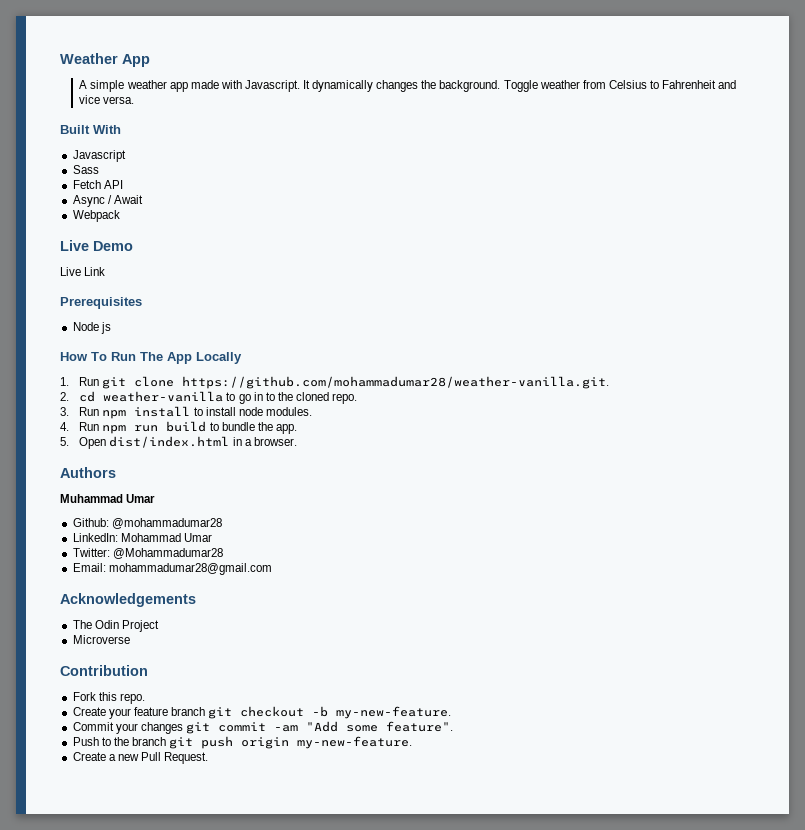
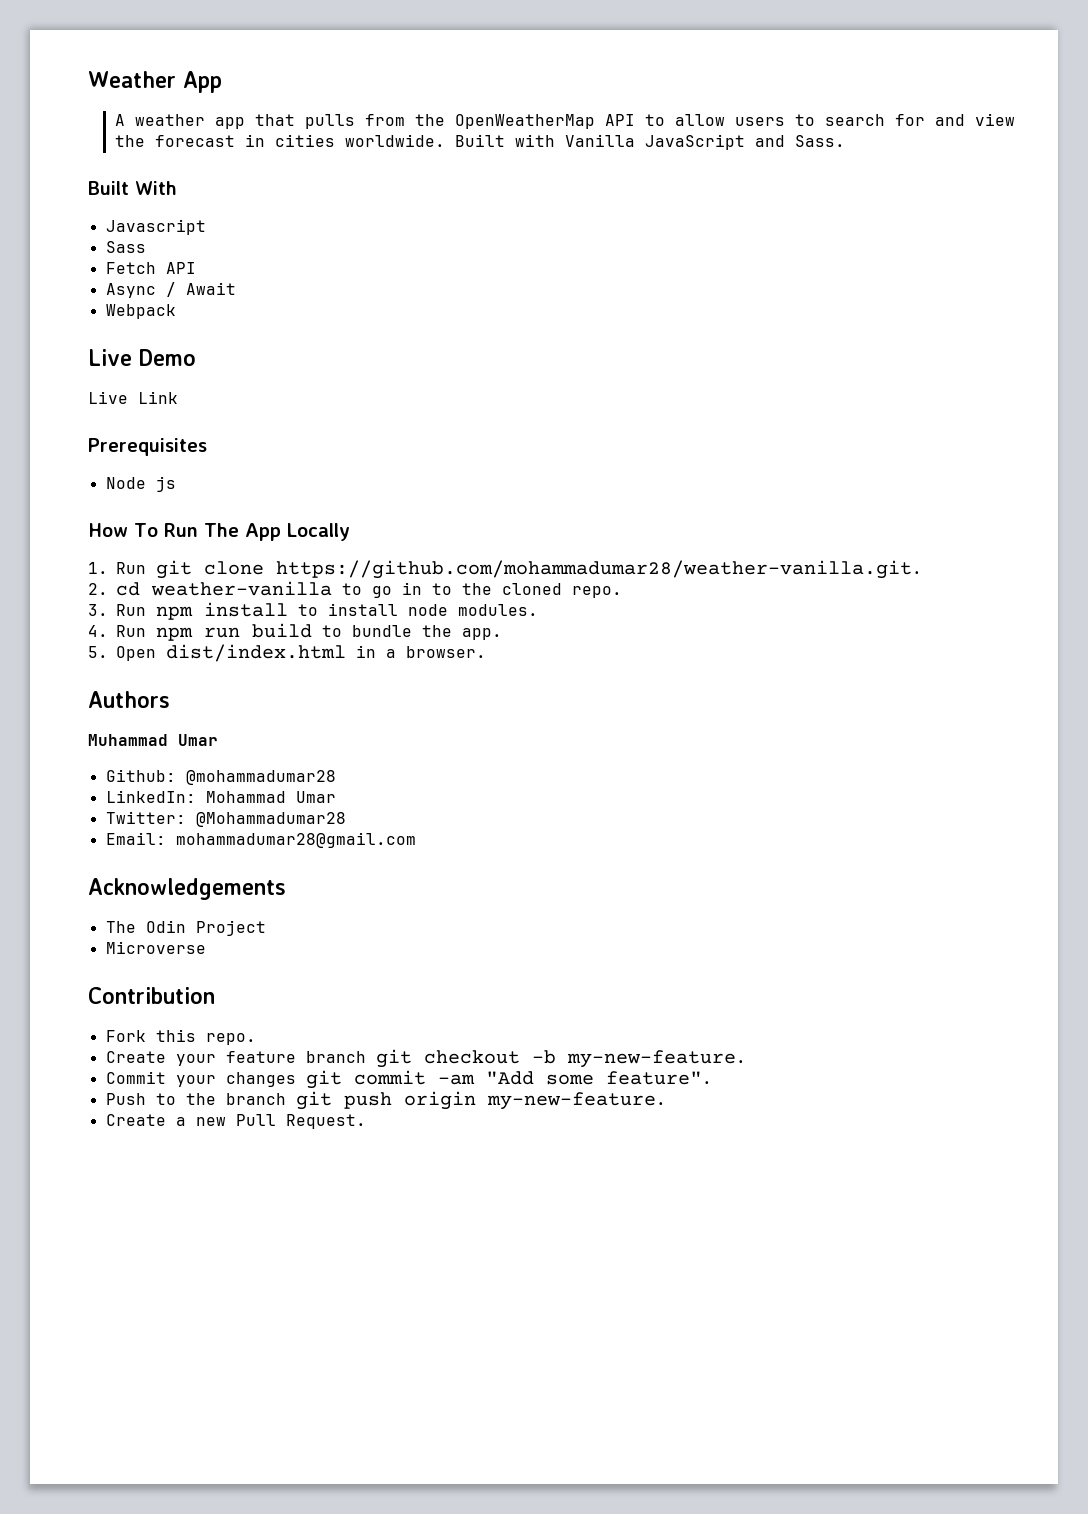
[90,80,125,92] simple -> (125, 120) none
[190,80,737,92] [79,95,135,104] made with Javascript. It dynamically changes the background. Toggle weather from Celsius to Fahrenheit and vice versa. -> [254,113,1015,129] [114,134,845,150] that pulls from the OpenWeatherMap API to allow users to search for and view the forecast in cities worldwide. Built with Vanilla JavaScript and Sass.

